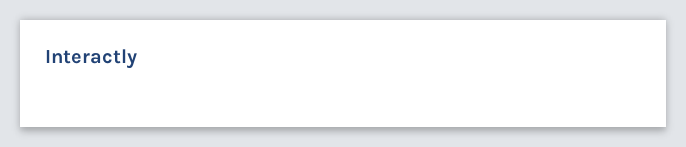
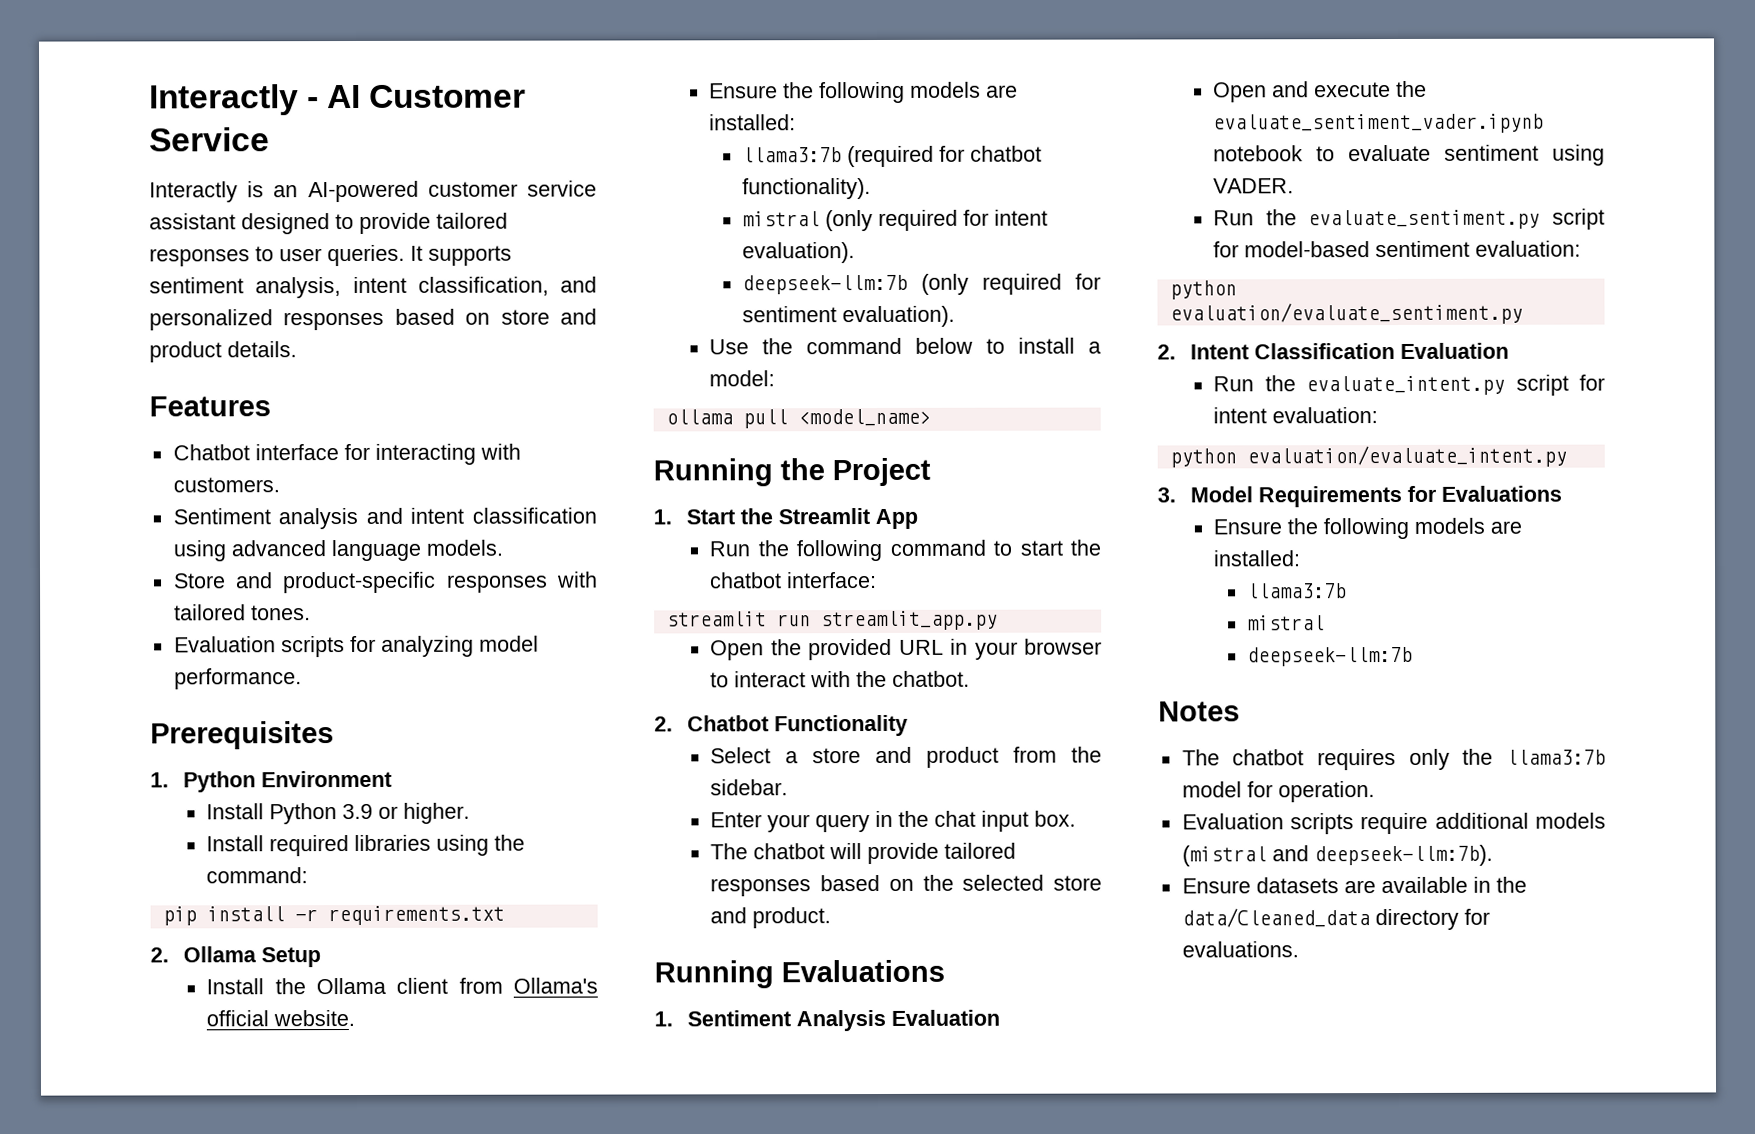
[45,49,137,69] Interactly -> [149,84,527,116] [149,127,270,152] [149,180,597,203] [149,212,508,235] [149,244,512,267] [149,276,597,299] [149,308,597,331] [149,341,297,363] [149,396,271,417] [172,443,521,465] [172,477,280,493] [172,507,597,530] [172,539,503,562] [173,571,598,594] [173,604,311,621] [173,635,539,658] [173,668,302,690] [150,721,334,750] [150,770,392,793] [206,802,471,825] [206,834,526,857] [206,867,309,884] [162,905,505,926] [150,946,321,968] [206,977,598,995] [206,1010,356,1027] [709,81,1019,104] [709,114,797,131] [741,145,1042,168] [741,178,871,200] [741,209,1048,232] [741,242,855,264] [741,273,1101,295] [741,305,955,328] [709,337,1101,355] [709,370,776,387] [665,408,931,429] [653,457,931,487] [653,508,918,530] [709,539,1101,562] [710,572,878,589] [666,610,998,631] [710,638,1102,661] [710,670,971,688] [654,714,908,737] [710,746,1102,768] [710,779,789,796] [710,810,1077,833] [710,842,1017,865] [710,874,1102,897] [710,907,832,929] [654,959,945,989] [654,1009,1000,1032] [1213,80,1428,103] [1213,113,1545,134] [1213,144,1605,166] [1213,178,1295,194] [1213,208,1605,230] [1213,240,1582,258] [1169,280,1237,300] [1169,302,1523,325] [1157,342,1509,360] [1213,374,1605,396] [1213,407,1379,424] [1169,445,1567,468] [1157,485,1562,508] [1213,517,1523,540] [1213,550,1301,567] [1246,583,1347,599] [1246,615,1325,631] [1246,646,1413,667] [1158,701,1240,722] [1181,748,1606,771] [1181,781,1375,803] [1181,812,1606,835] [1181,844,1493,867] [1181,876,1527,894] [1181,908,1490,931] [1181,941,1299,958] Interactly - AI Customer Service // Interactly is an AI-powered customer service assistant designed to provide tailored responses to user queries. It supports sentiment analysis, intent classification, and personalized responses based on store and product details. // Features // Chatbot interface for interacting with customers. // Sentiment analysis and intent classification using advanced language models. // Store and product-specific responses with tailored tones. // Evaluation scripts for analyzing model performance. // Prerequisites // 1. Python Environment // Install Python 3.9 or higher. // Install required libraries using the command: // pip install -r requirements.txt // 2. Ollama Setup // Install the Ollama client from Ollama's official website. // Ensure the following models are installed: // llama3:7b (required for chatbot functionality). // mistral (only required for intent evaluation). // deepseek-llm:7b (only required for sentiment evaluation). // Use the command below to install a model: // ollama pull <model_name> // Running the Project // 1. Start the Streamlit App // Run the following command to start the chatbot interface: // streamlit run streamlit_app.py // Open the provided URL in your browser to interact with the chatbot. // 2. Chatbot Functionality // Select a store and product from the sidebar. // Enter your query in the chat input box. // The chatbot will provide tailored responses based on the selected store and product. // Running Evaluations // 1. Sentiment Analysis Evaluation // Open and execute the evaluate_sentiment_vader.ipynb notebook to evaluate sentiment using VADER. // Run the evaluate_sentiment.py script for model-based sentiment evaluation: // python evaluation/evaluate_sentiment.py // 2. Intent Classification Evaluation // Run the evaluate_intent.py script for intent evaluation: // python evaluation/evaluate_intent.py // 3. Model Requirements for Evaluations // Ensure the following models are installed: // llama3:7b // mistral // deepseek-llm:7b // Notes // The chatbot requires only the llama3:7b model for operation. // Evaluation scripts require additional models (mistral and deepseek-llm:7b). // Ensure datasets are available in the data/Cleaned_data directory for evaluations.

